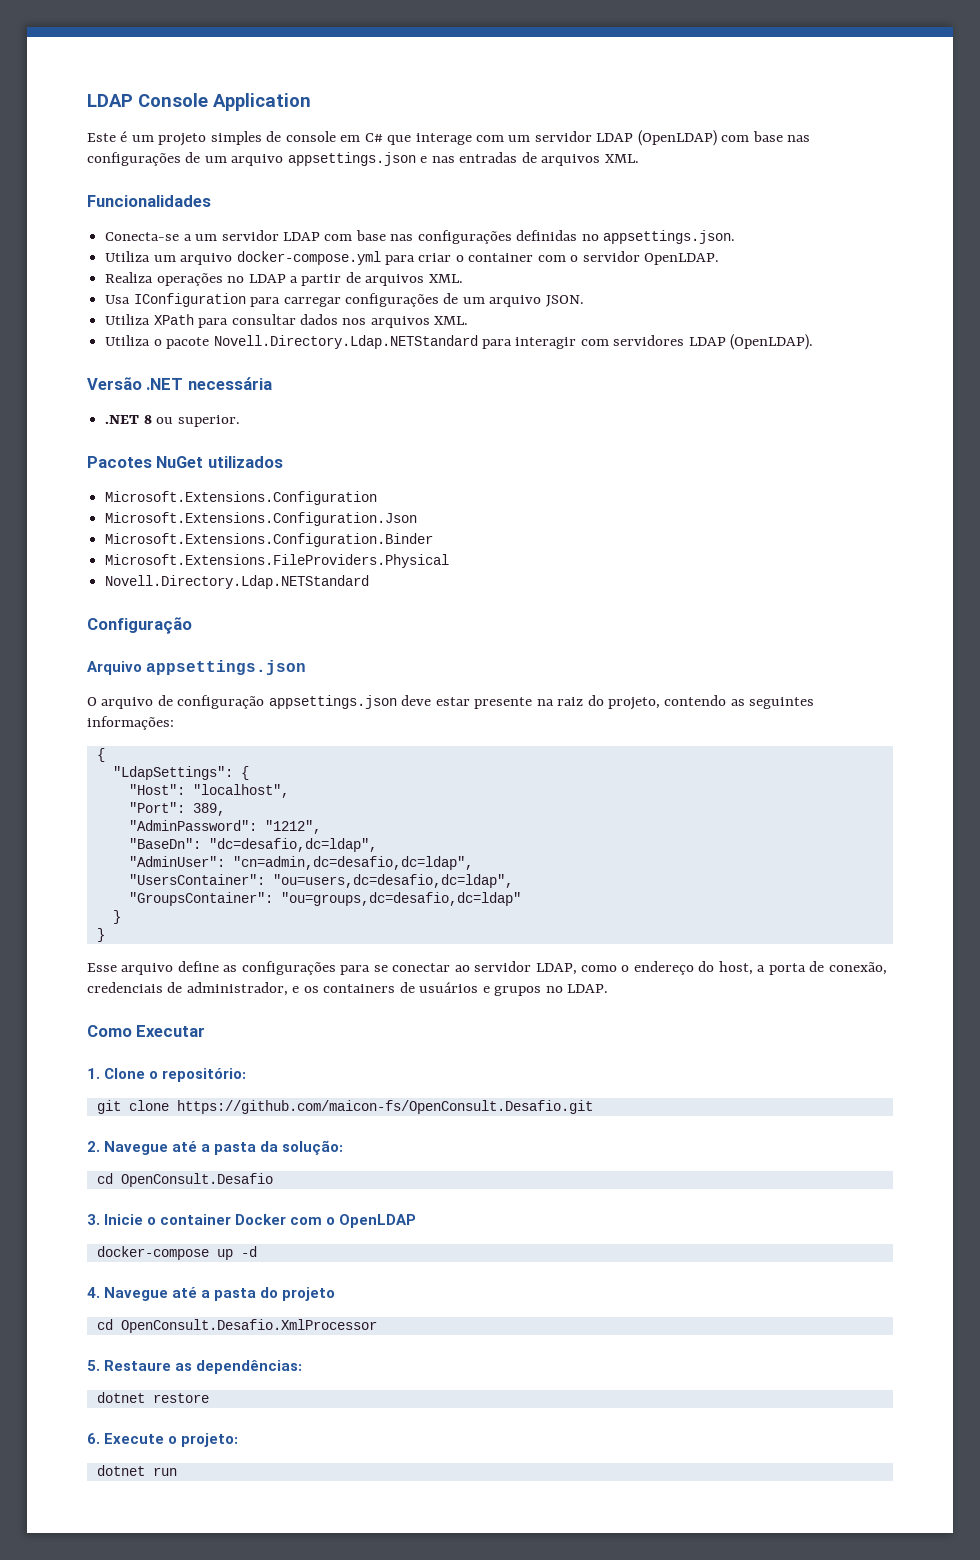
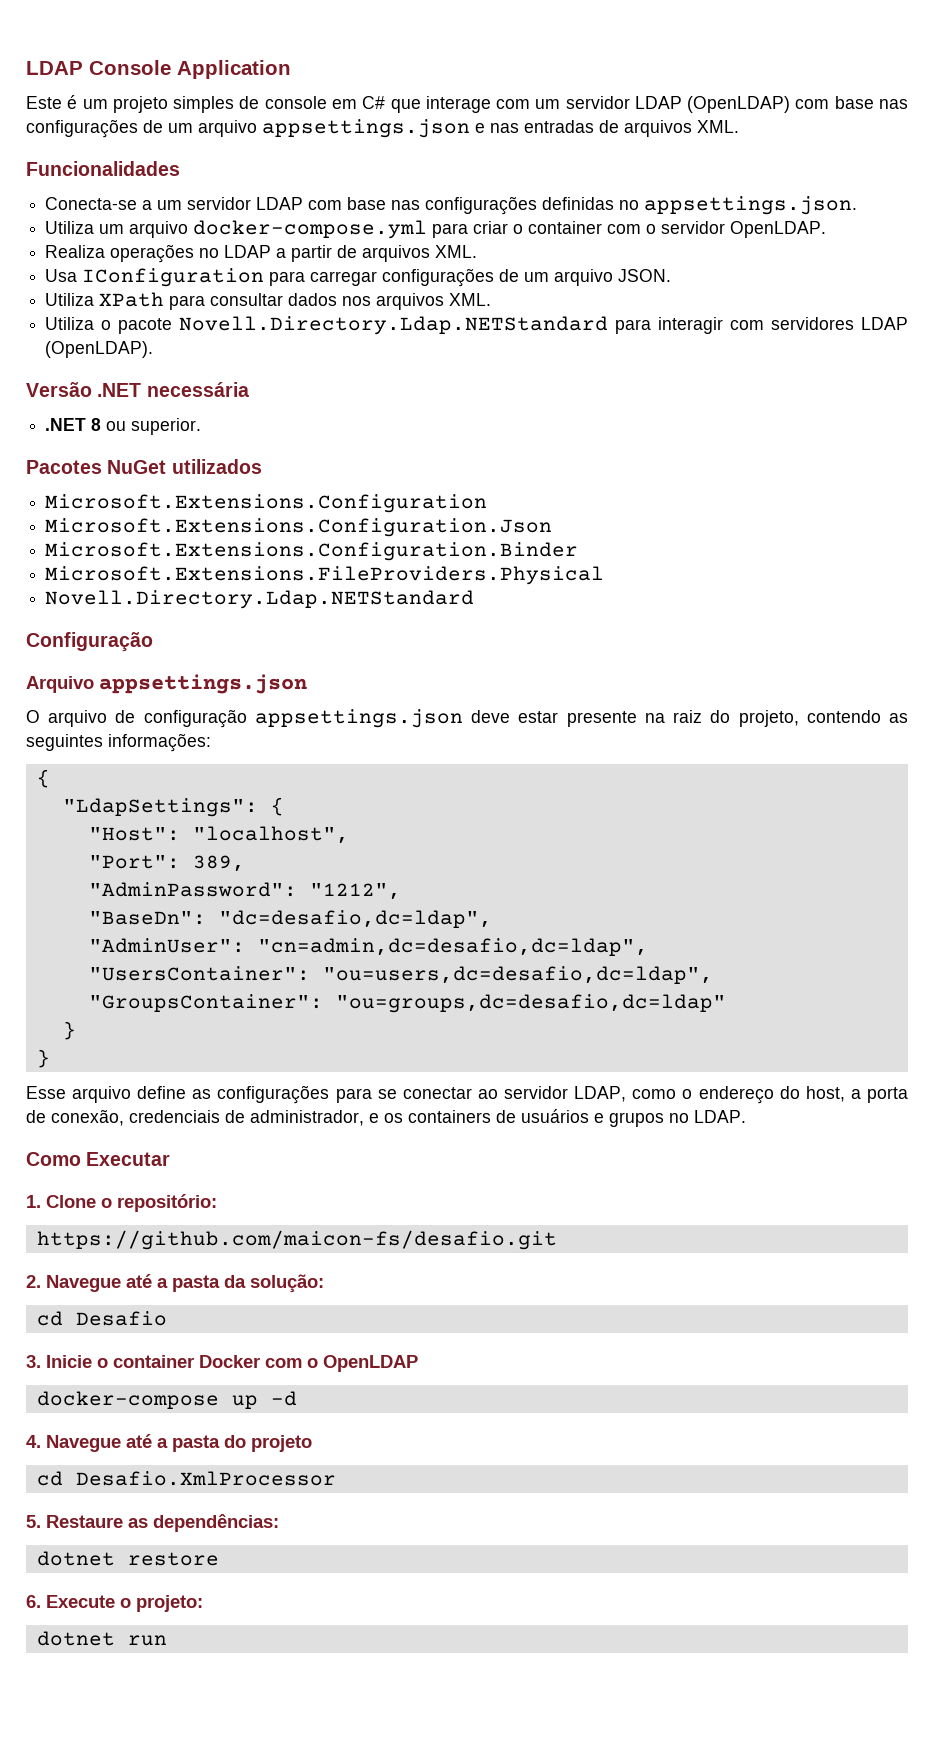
[96,1100,593,1114] git clone https://github.com/maicon-fs/OpenConsult.Desafio.git -> [36,1230,557,1250] https://github.com/maicon-fs/desafio.git
[120,1173,273,1187] OpenConsult.Desafio -> [75,1311,167,1326] Desafio
[120,1319,377,1333] OpenConsult.Desafio.XmlProcessor -> [75,1471,336,1486] Desafio.XmlProcessor

